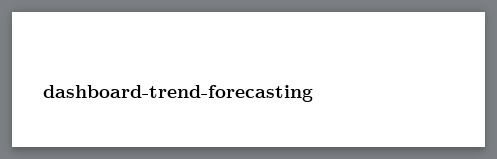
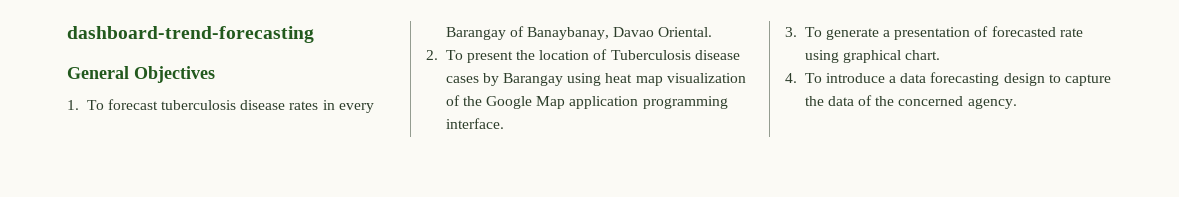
(313, 93) none -> [67,66,215,83] [67,99,374,113] [445,26,713,40] [426,49,740,63] [445,73,746,86] [445,95,728,109] [445,118,504,129] [785,26,1083,40] [804,50,941,63] [785,72,1112,86] [804,95,1017,109] // General Objectives // 1. To forecast tuberculosis disease rates in every Barangay of Banaybanay, Davao Oriental. // 2. To present the location of Tuberculosis disease cases by Barangay using heat map visualization of the Google Map application programming interface. // 3. To generate a presentation of forecasted rate using graphical chart. // 4. To introduce a data forecasting design to capture the data of the concerned agency.

